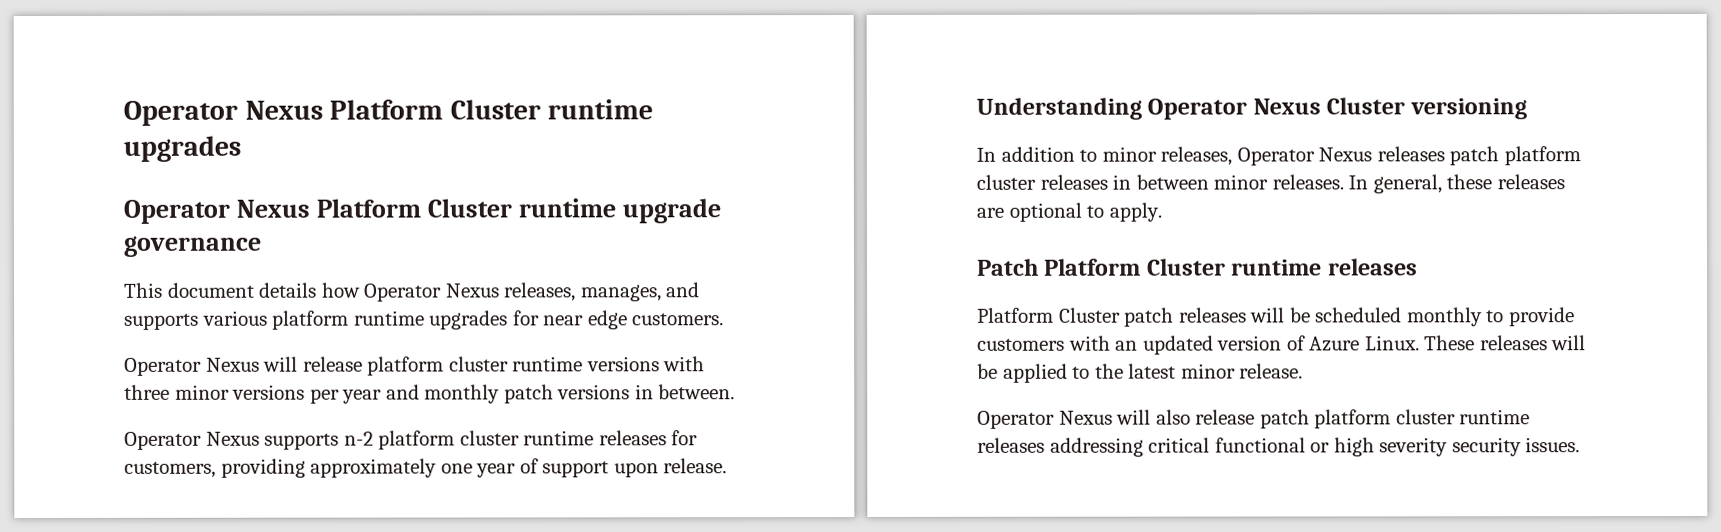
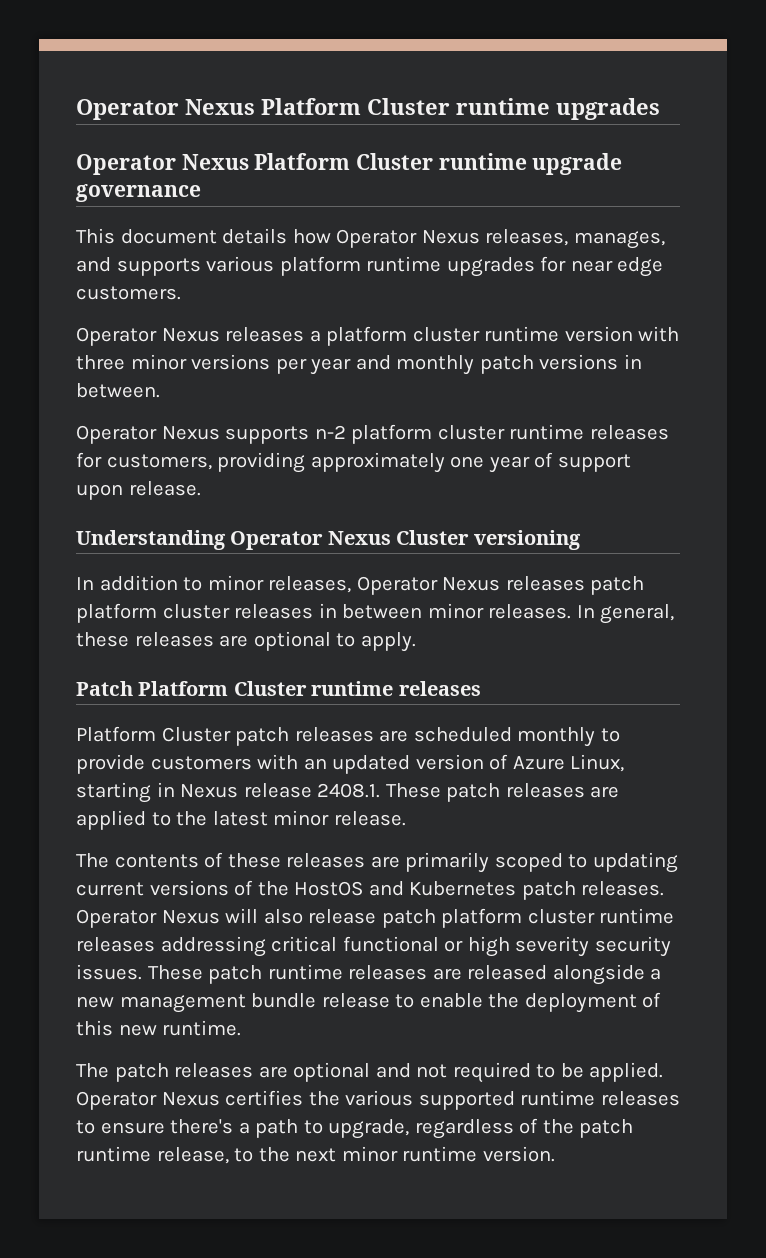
[263,356,660,376] will release platform cluster runtime versions -> [225,326,633,346] releases a platform cluster runtime version
[1250,307,1311,323] will be -> [379,730,409,742] are
[1364,335,1587,351] [977,363,998,379] Linux. These releases will be -> [570,754,625,772] [76,782,620,803] Linux, starting in Nexus release 2408.1. These patch releases are
(1304, 371) none -> [76,852,678,873] [76,880,665,900] The contents of these releases are primarily scoped to updating current versions of the HostOS and Kubernetes patch releases.
(1581, 445) none -> [147,964,662,985] [76,992,662,1013] [76,1020,242,1036] [76,1062,664,1083] [76,1090,680,1110] [76,1118,634,1139] [76,1146,555,1164] These patch runtime releases are released alongside a new management bundle release to enable the deployment of this new runtime. // The patch releases are optional and not required to be applied. Operator Nexus certifies the various supported runtime releases to ensure there's a path to upgrade, regardless of the patch runtime release, to the next minor runtime version.

